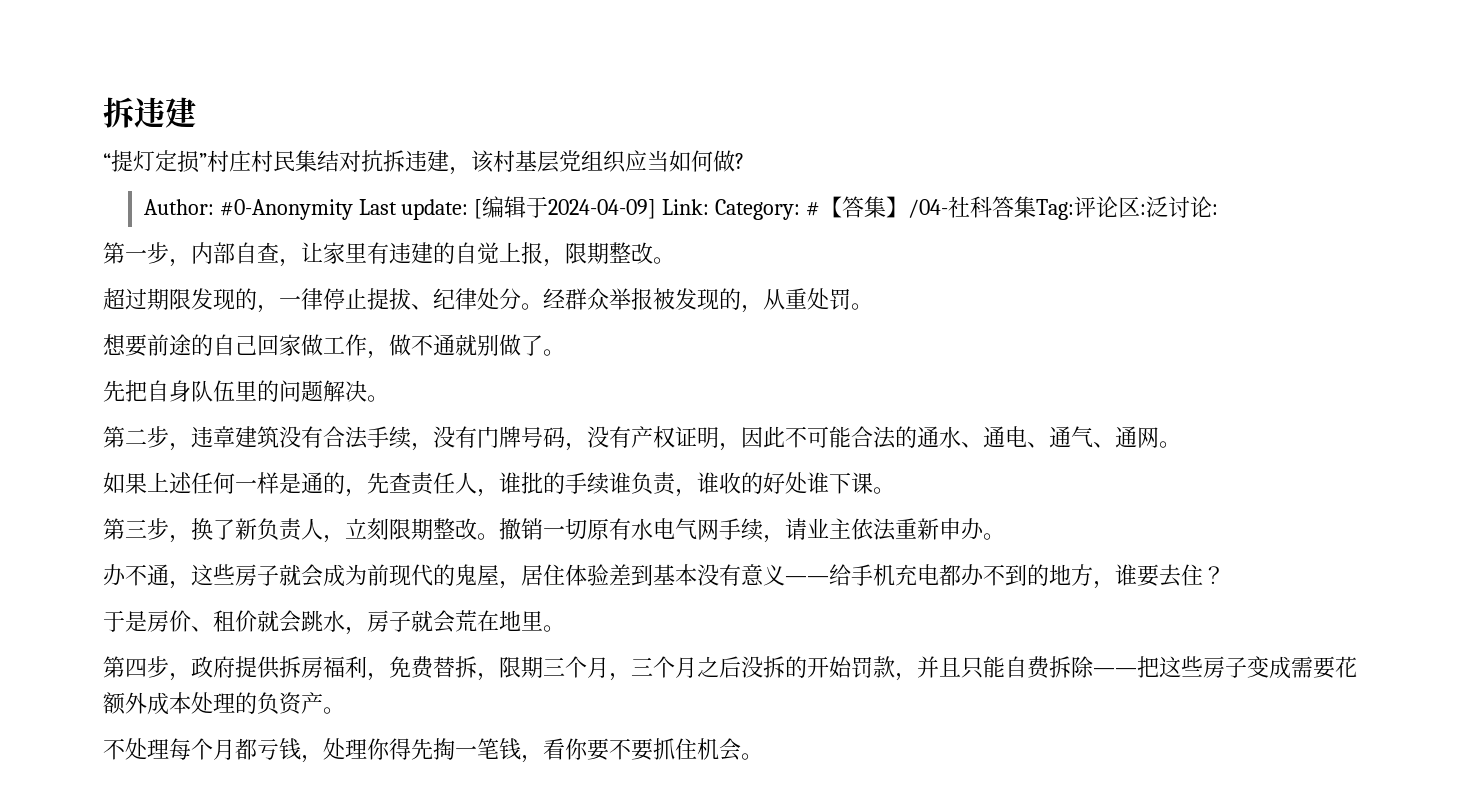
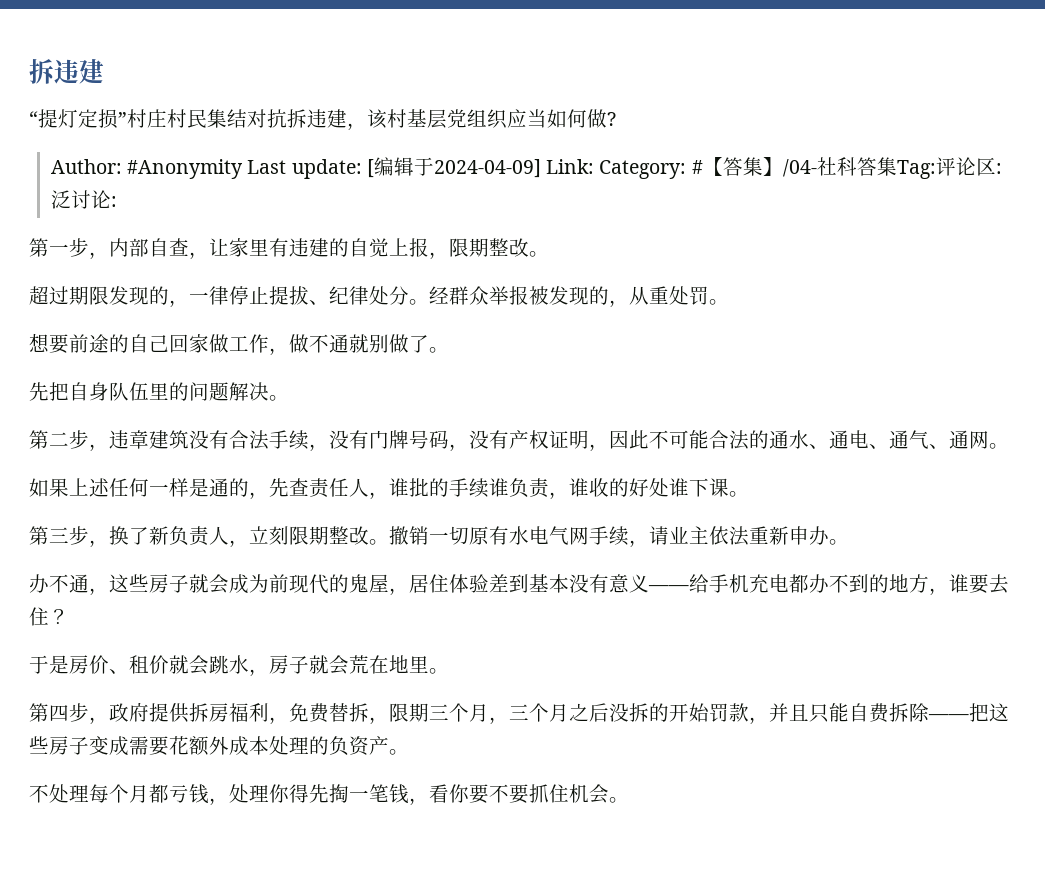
[219,199,353,220] #0-Anonymity -> [127,159,244,179] #Anonymity

